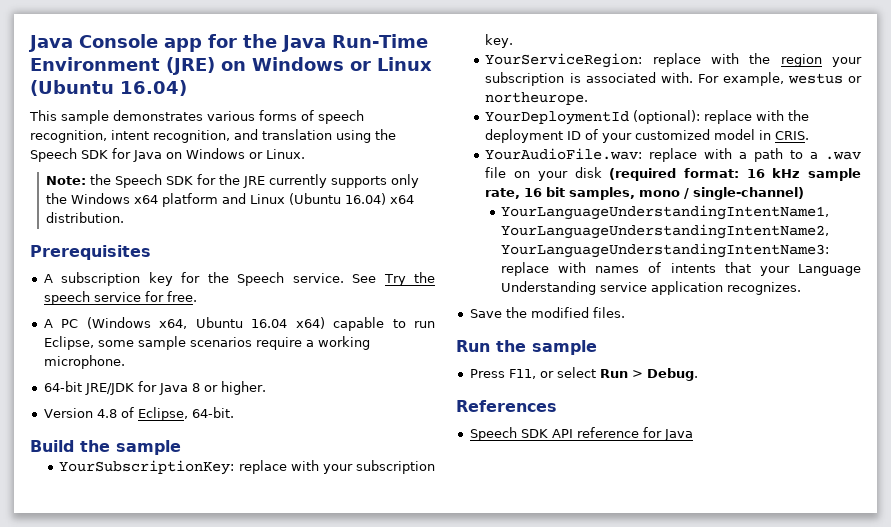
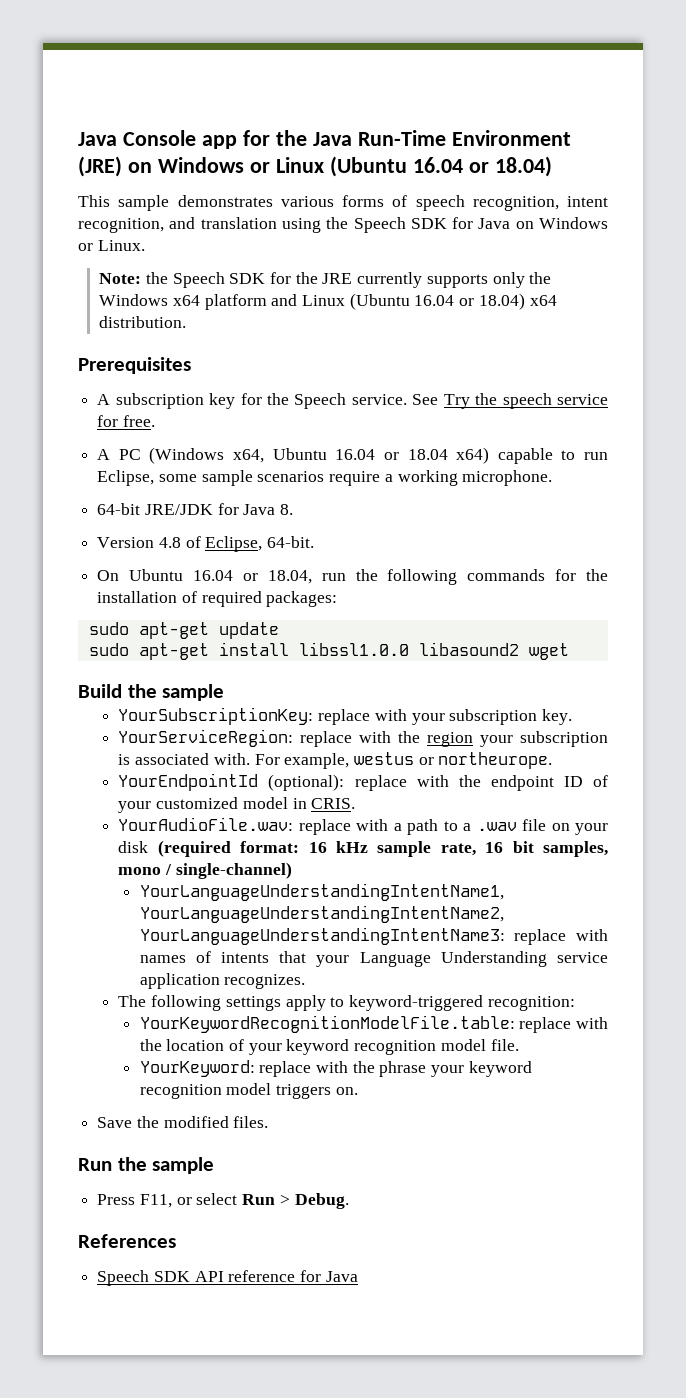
[120,80,187,96] 16.04) -> [412,156,552,177] 16.04 or 18.04)
[344,193,386,205] 16.04) -> [414,293,525,310] 16.04 or 18.04)
(288, 323) none -> [383,449,448,460] or 18.04
[191,381,266,395] 8 or higher. -> [280,504,294,515] 8.
(234, 412) none -> [97,569,608,585] [97,591,338,607] [88,622,279,639] [88,642,569,660] // On Ubuntu 16.04 or 18.04, run the following commands for the installation of required packages: // sudo apt-get update // sudo apt-get install libssl1.0.0 libasound2 wget
[485,111,630,125] YourDeploymentId -> [118,773,259,791] YourEndpointId
[485,129,564,143] deployment -> [490,775,554,791] endpoint
(802, 288) none -> [118,995,575,1011] [139,1015,608,1033] [139,1039,519,1055] [139,1060,532,1077] [139,1083,358,1099] // The following settings apply to keyword-triggered recognition: // YourKeywordRecognitionModelFile.table: replace with the location of your keyword recognition model file. // YourKeyword: replace with the phrase your keyword recognition model triggers on.

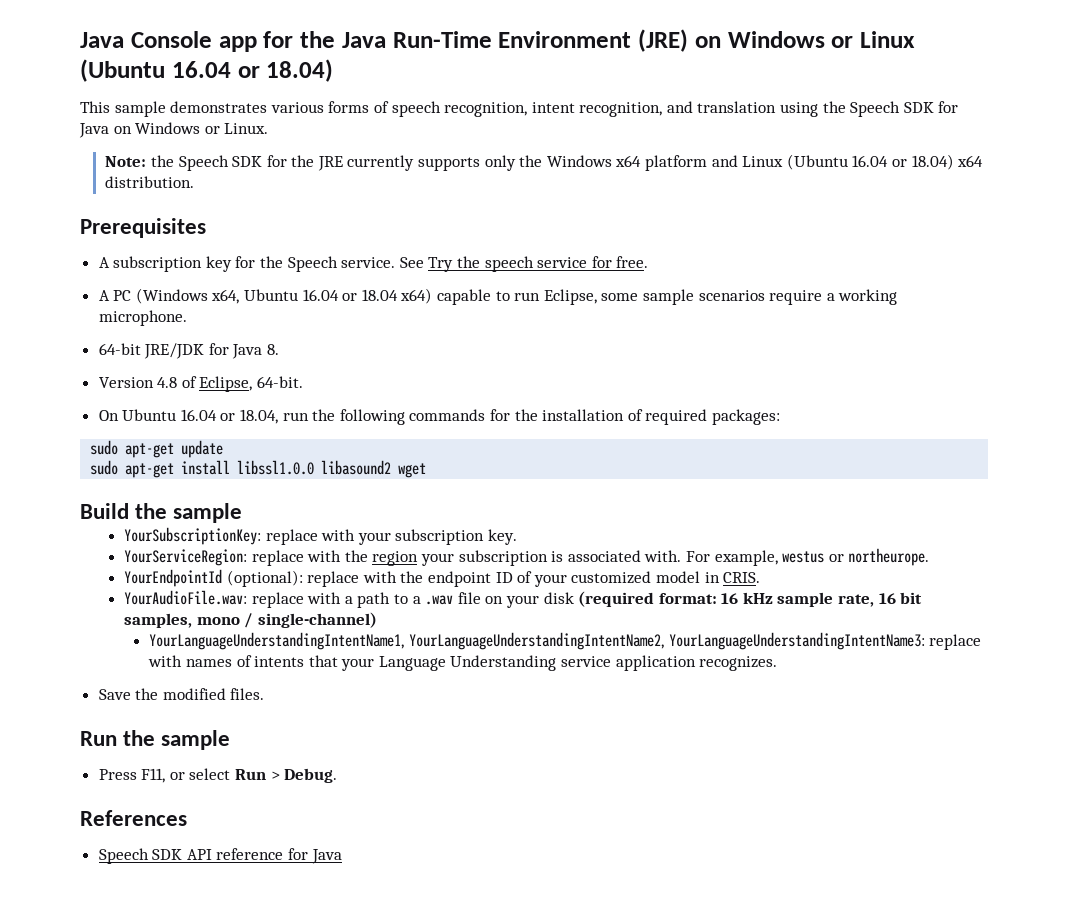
[118,995,575,1011] [139,1015,608,1033] [139,1039,519,1055] [139,1060,532,1077] [139,1083,358,1099] // The following settings apply to keyword-triggered recognition: // YourKeywordRecognitionModelFile.table: replace with the location of your keyword recognition model file. // YourKeyword: replace with the phrase your keyword recognition model triggers on. -> (778, 663) none

